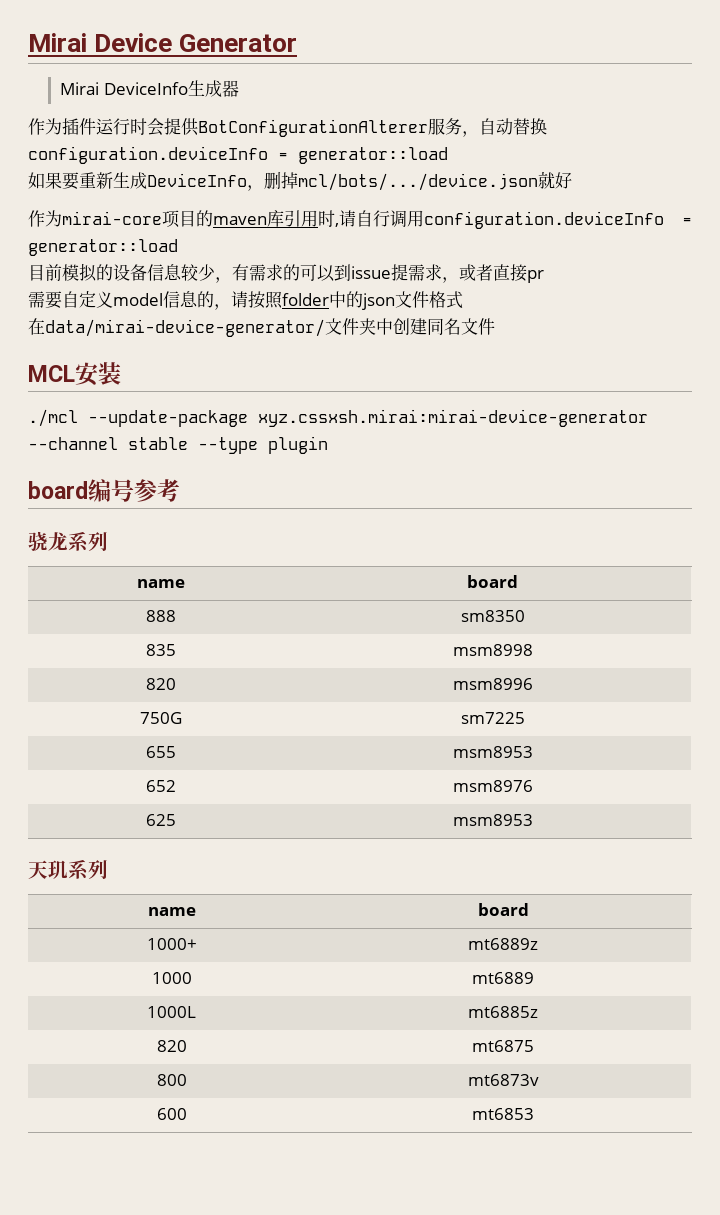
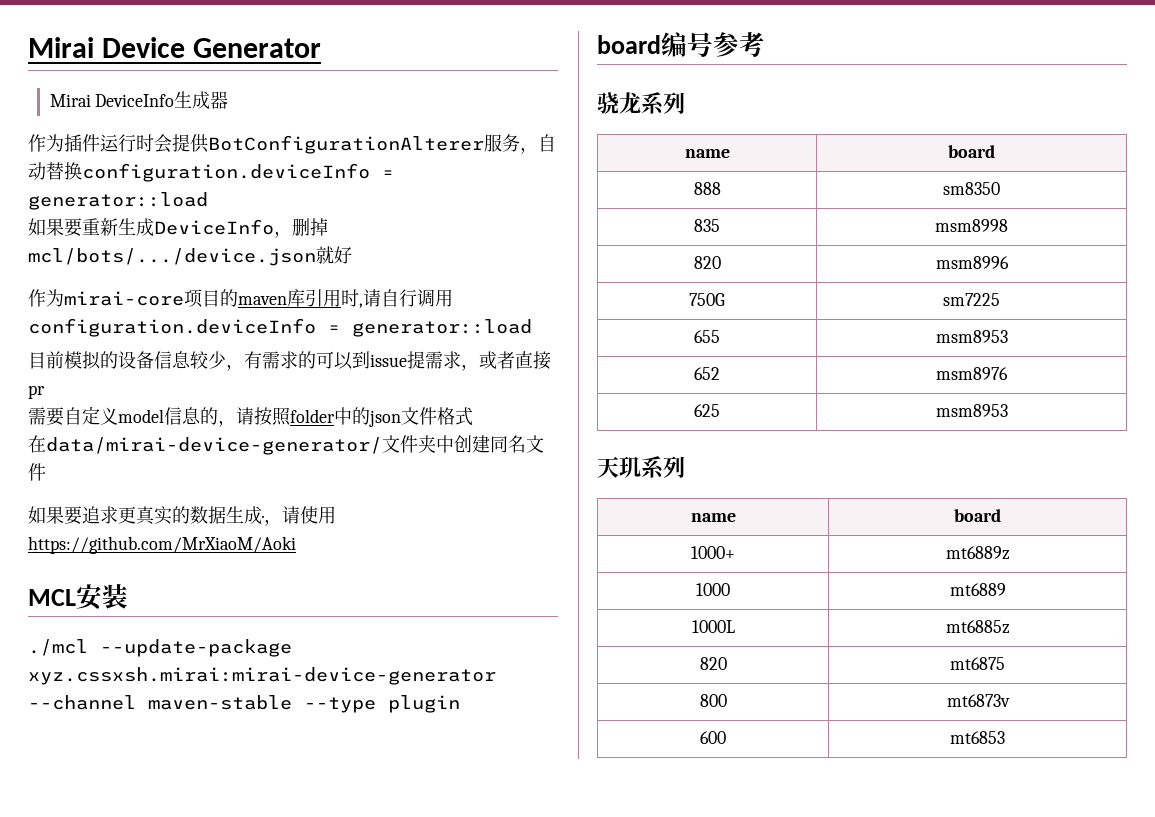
(495, 326) none -> [28,506,336,526] [28,536,296,554] // 如果要追求更真实的数据生成·，请使用https://github.com/MrXiaoM/Aoki
[128,437,188,450] stable -> [148,695,292,710] maven-stable

